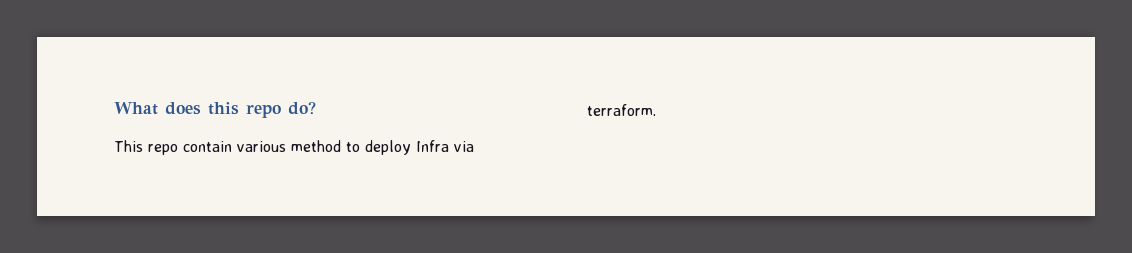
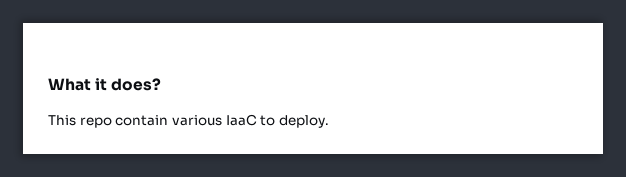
[165,101,316,118] does this repo do? -> [95,78,162,91] it does?
[291,140,474,155] [587,104,656,116] method to deploy Infra via terraform. -> [225,114,329,128] IaaC to deploy.

